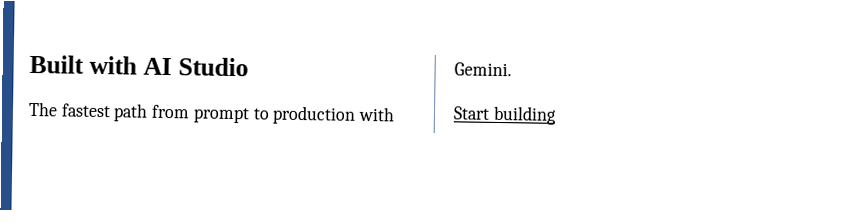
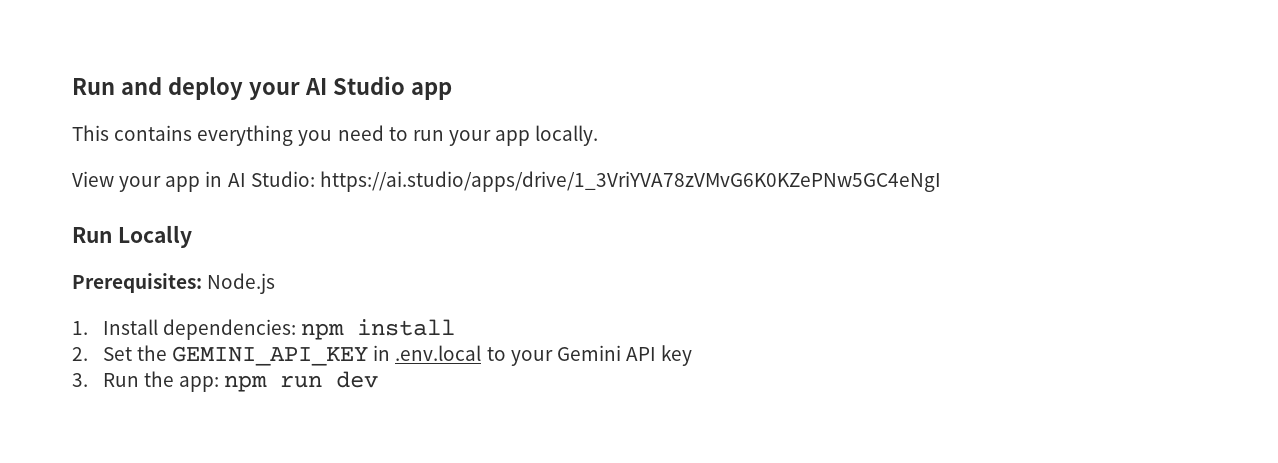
[29,54,249,77] [28,101,396,125] [454,62,512,77] [453,105,557,125] Built with AI Studio // The fastest path from prompt to production with Gemini. // Start building -> [72,76,452,100] [72,125,599,146] [72,171,941,192] [72,225,192,248] [72,273,276,294] [72,319,456,340] [72,345,693,366] [72,371,379,392] Run and deploy your AI Studio app // This contains everything you need to run your app locally. // View your app in AI Studio: https://ai.studio/apps/drive/1_3VriYVA78zVMvG6K0KZePNw5GC4eNgI // Run Locally // Prerequisites: Node.js // 1. Install dependencies: npm install // 2. Set the GEMINI_API_KEY in .env.local to your Gemini API key // 3. Run the app: npm run dev

